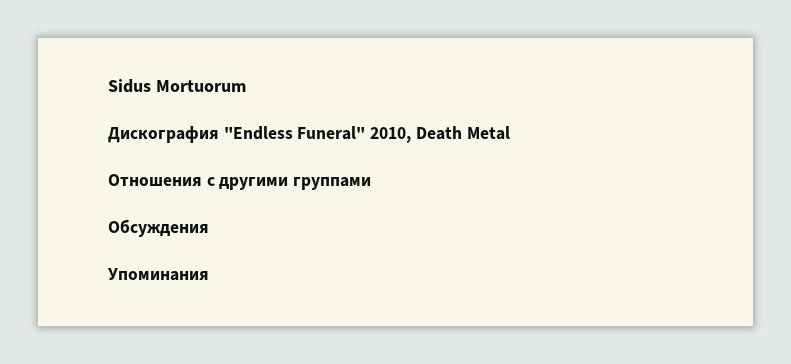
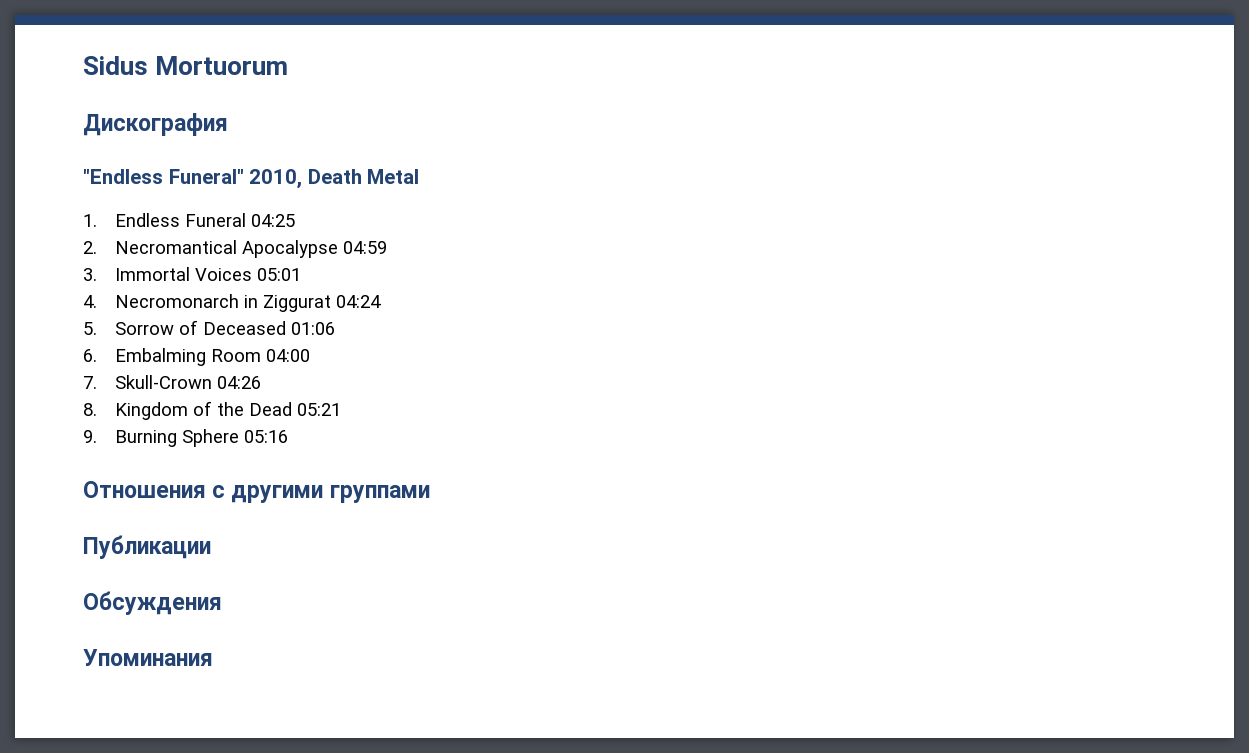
(219, 134) none -> (228, 124) //
(510, 133) none -> [83,213,296,227] [83,240,388,258] [83,267,302,281] [83,294,382,312] [83,320,336,335] [83,348,311,366] [83,375,262,389] [83,401,342,420] [83,429,289,447] // 1. Endless Funeral 04:25 // 2. Necromantical Apocalypse 04:59 // 3. Immortal Voices 05:01 // 4. Necromonarch in Ziggurat 04:24 // 5. Sorrow of Deceased 01:06 // 6. Embalming Room 04:00 // 7. Skull-Crown 04:26 // 8. Kingdom of the Dead 05:21 // 9. Burning Sphere 05:16
(372, 183) none -> [83,535,211,559] // Публикации

